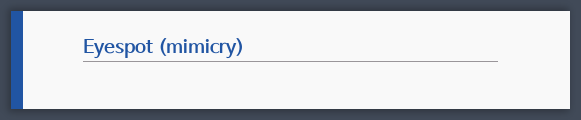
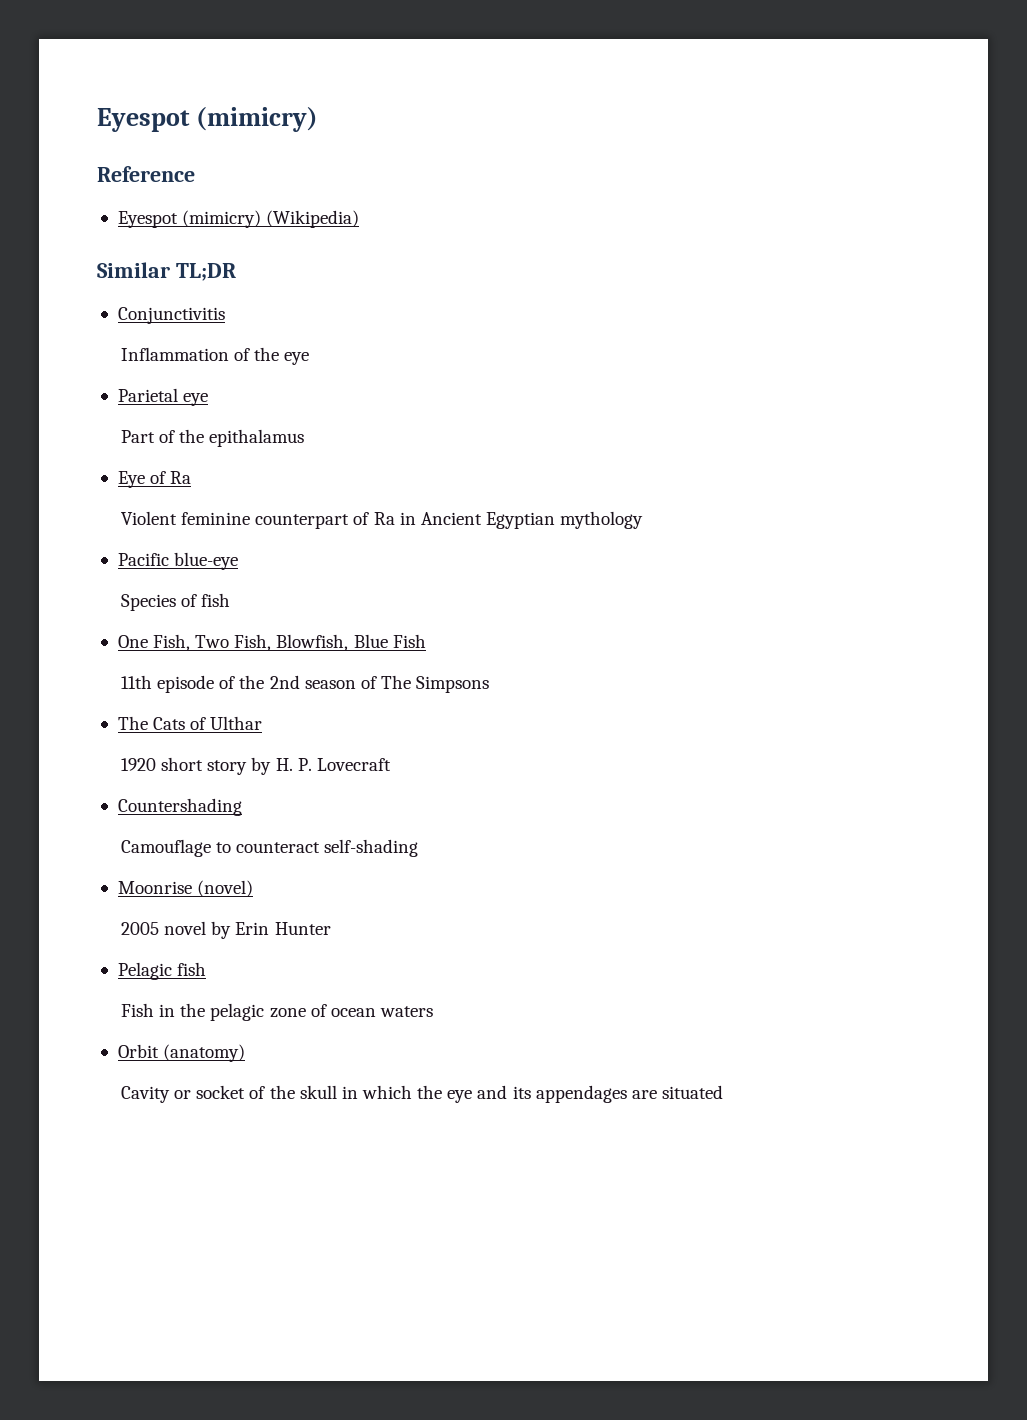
[83,38,245,59] Eyespot (mimicry) -> [97,107,319,132] [97,166,195,182] [117,210,360,228] [97,262,236,281] [117,307,225,324] [121,347,310,365] [117,388,209,406] [121,429,305,447] [117,471,192,488] [121,511,644,529] [117,552,239,570] [121,593,231,611] [117,634,426,651] [121,675,490,693] [117,716,263,730] [121,757,391,775] [117,798,242,816] [121,839,419,857] [117,880,254,897] [121,921,331,939] [117,962,207,980] [121,1003,434,1021] [117,1044,246,1062] [121,1085,723,1103] Eyespot (mimicry) // Reference // Eyespot (mimicry) (Wikipedia) // Similar TL;DR // Conjunctivitis // Inflammation of the eye // Parietal eye // Part of the epithalamus // Eye of Ra // Violent feminine counterpart of Ra in Ancient Egyptian mythology // Pacific blue-eye // Species of fish // One Fish, Two Fish, Blowfish, Blue Fish // 11th episode of the 2nd season of The Simpsons // The Cats of Ulthar // 1920 short story by H. P. Lovecraft // Countershading // Camouflage to counteract self-shading // Moonrise (novel) // 2005 novel by Erin Hunter // Pelagic fish // Fish in the pelagic zone of ocean waters // Orbit (anatomy) // Cavity or socket of the skull in which the eye and its appendages are situated

